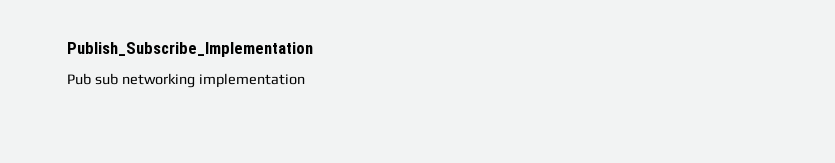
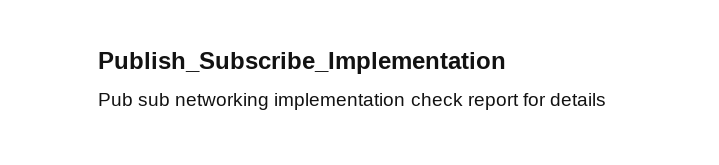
(305, 80) none -> [410,93,606,110] check report for details

